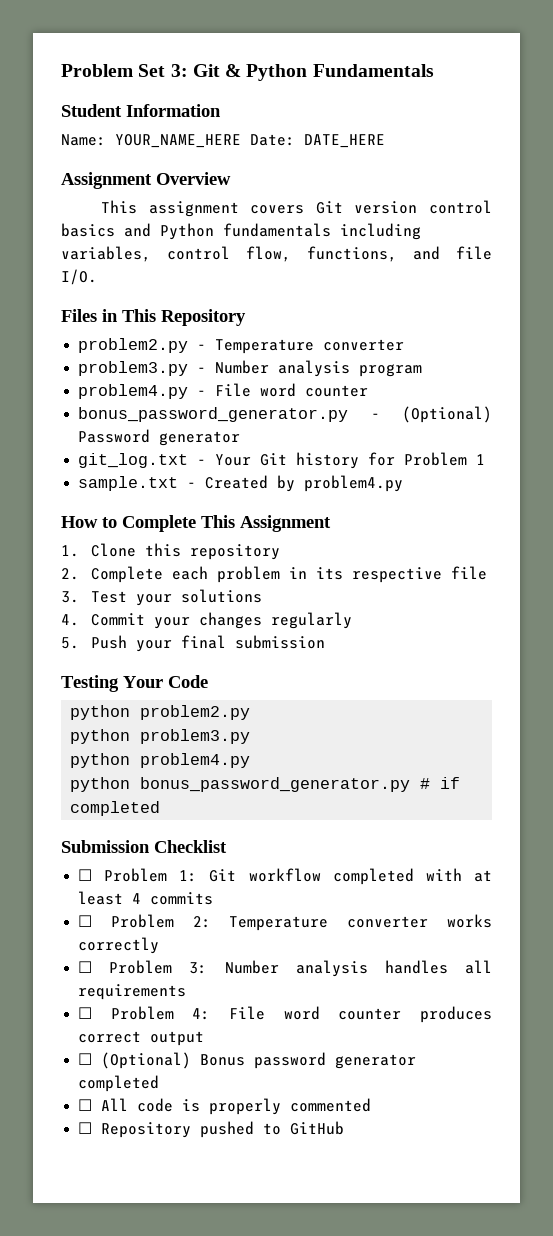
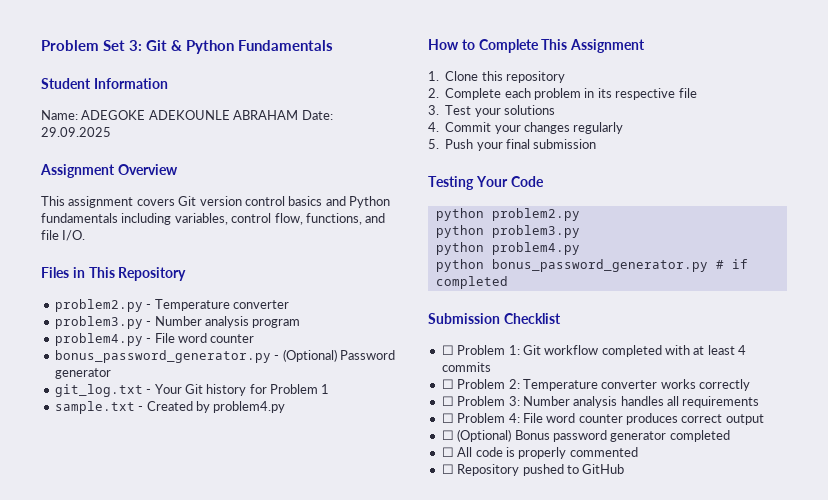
[115,134,385,148] YOUR_NAME_HERE Date: DATE_HERE -> [81,110,333,120] [41,127,111,137] ADEGOKE ADEKOUNLE ABRAHAM Date: 29.09.2025

